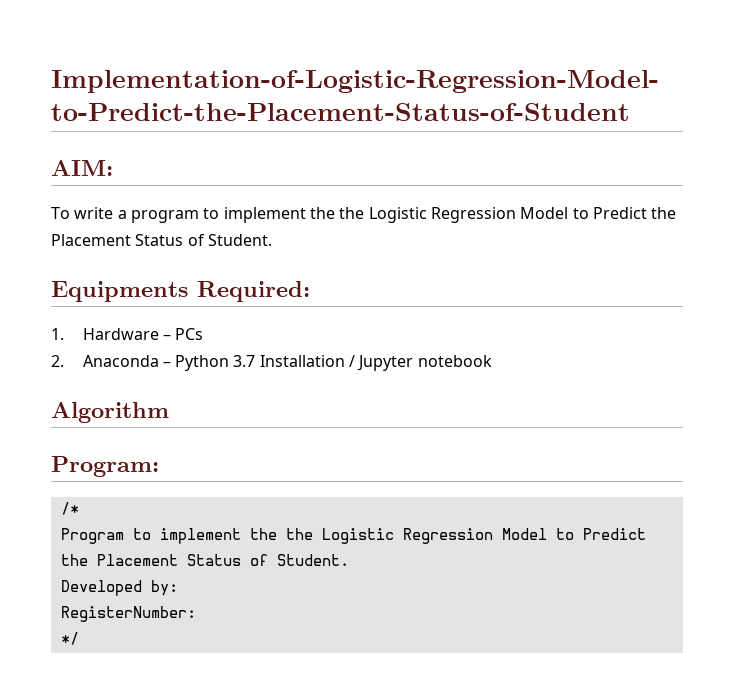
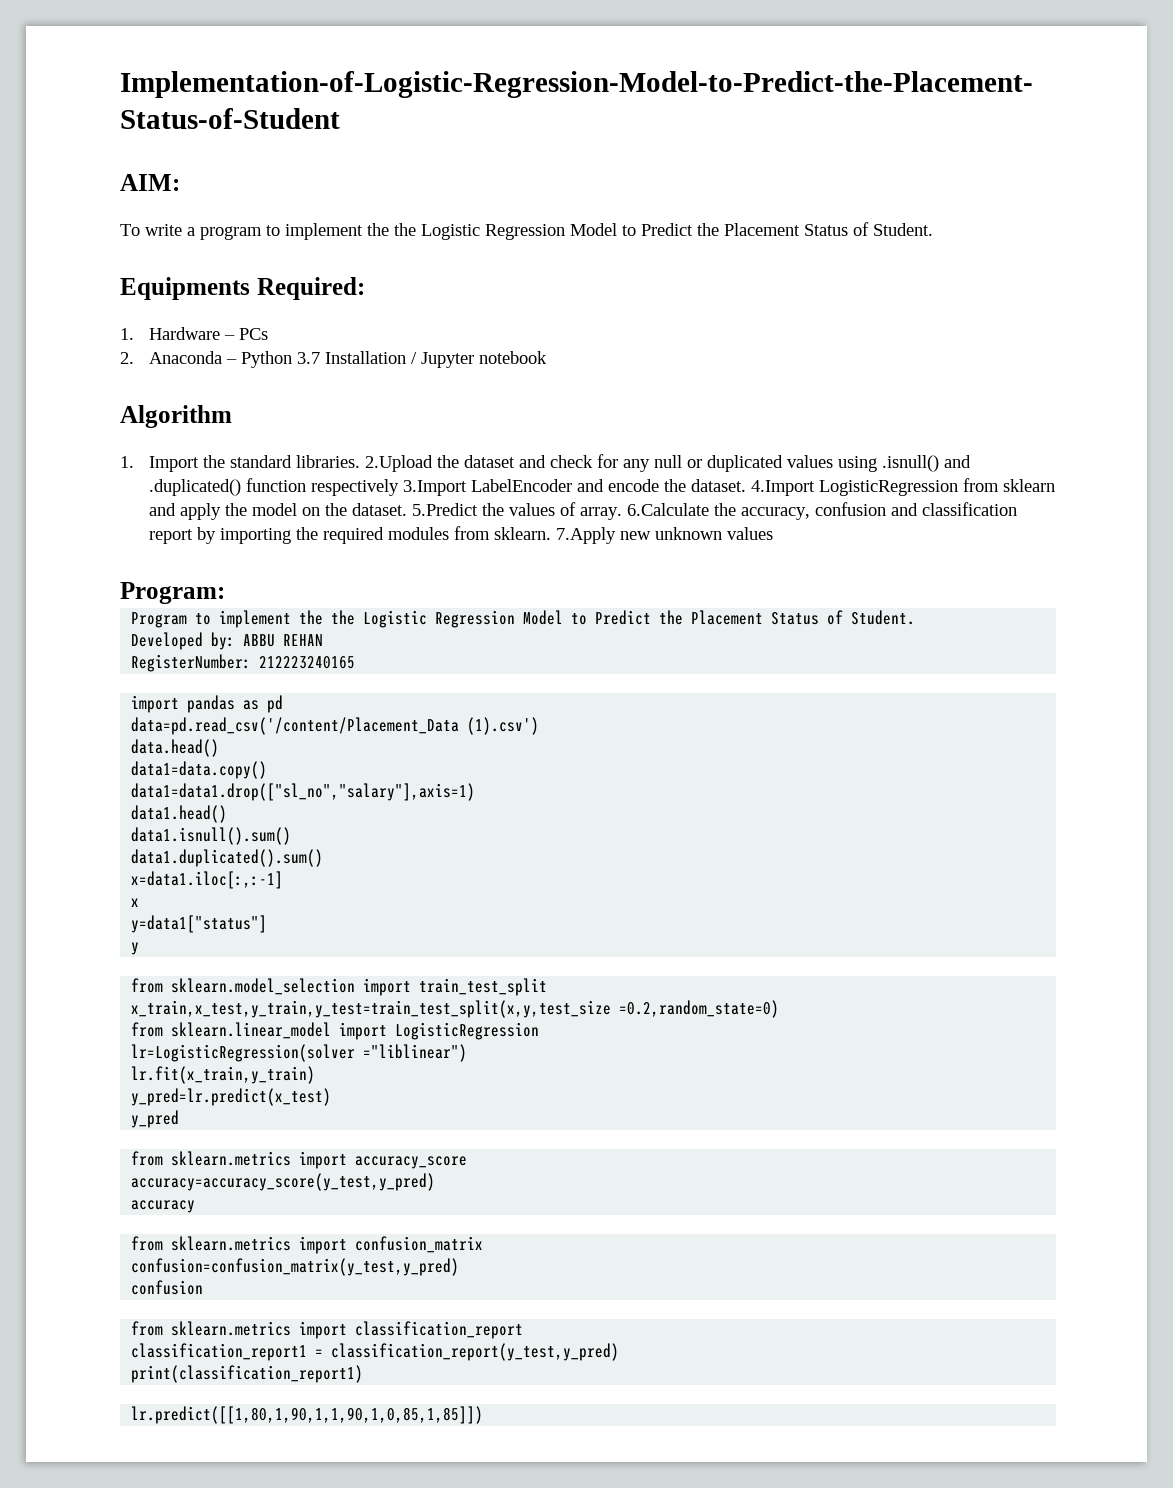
(169, 412) none -> [120,454,972,472] [149,478,1056,496] [149,502,1018,520] [149,526,774,544] // 1. Import the standard libraries. 2.Upload the dataset and check for any null or duplicated values using .isnull() and .duplicated() function respectively 3.Import LabelEncoder and encode the dataset. 4.Import LogisticRegression from sklearn and apply the model on the dataset. 5.Predict the values of array. 6.Calculate the accuracy, confusion and classification report by importing the required modules from sklearn. 7.Apply new unknown values
[60,502,79,515] // /* -> (225, 593) none
(178, 588) none -> [243,634,324,647] ABBU REHAN
[60,632,79,645] // */ -> [259,656,356,669] [131,695,284,713] [131,717,540,735] [131,739,220,757] [131,761,268,779] [131,783,476,801] [131,805,228,823] [131,827,292,845] [131,849,324,867] [131,871,284,889] [131,898,140,907] [131,915,268,933] [131,942,140,955] [131,978,548,996] [131,1000,780,1018] [131,1022,540,1040] [131,1044,468,1062] [131,1066,316,1084] [131,1088,332,1106] [131,1110,180,1128] [131,1151,468,1169] [131,1173,436,1191] [131,1200,196,1213] [131,1236,484,1254] [131,1258,460,1276] [131,1280,204,1295] [131,1321,524,1339] [131,1343,620,1361] [131,1365,364,1383] [131,1406,484,1424] 212223240165 // import pandas as pd // data=pd.read_csv('/content/Placement_Data (1).csv') // data.head() // data1=data.copy() // data1=data1.drop(["sl_no","salary"],axis=1) // data1.head() // data1.isnull().sum() // data1.duplicated().sum() // x=data1.iloc[:,:-1] // x // y=data1["status"] // y // from sklearn.model_selection import train_test_split // x_train,x_test,y_train,y_test=train_test_split(x,y,test_size =0.2,random_state=0) // from sklearn.linear_model import LogisticRegression // lr=LogisticRegression(solver ="liblinear") // lr.fit(x_train,y_train) // y_pred=lr.predict(x_test) // y_pred // from sklearn.metrics import accuracy_score // accuracy=accuracy_score(y_test,y_pred) // accuracy // from sklearn.metrics import confusion_matrix // confusion=confusion_matrix(y_test,y_pred) // confusion // from sklearn.metrics import classification_report // classification_report1 = classification_report(y_test,y_pred) // print(classification_report1) // lr.predict([[1,80,1,90,1,1,90,1,0,85,1,85]])

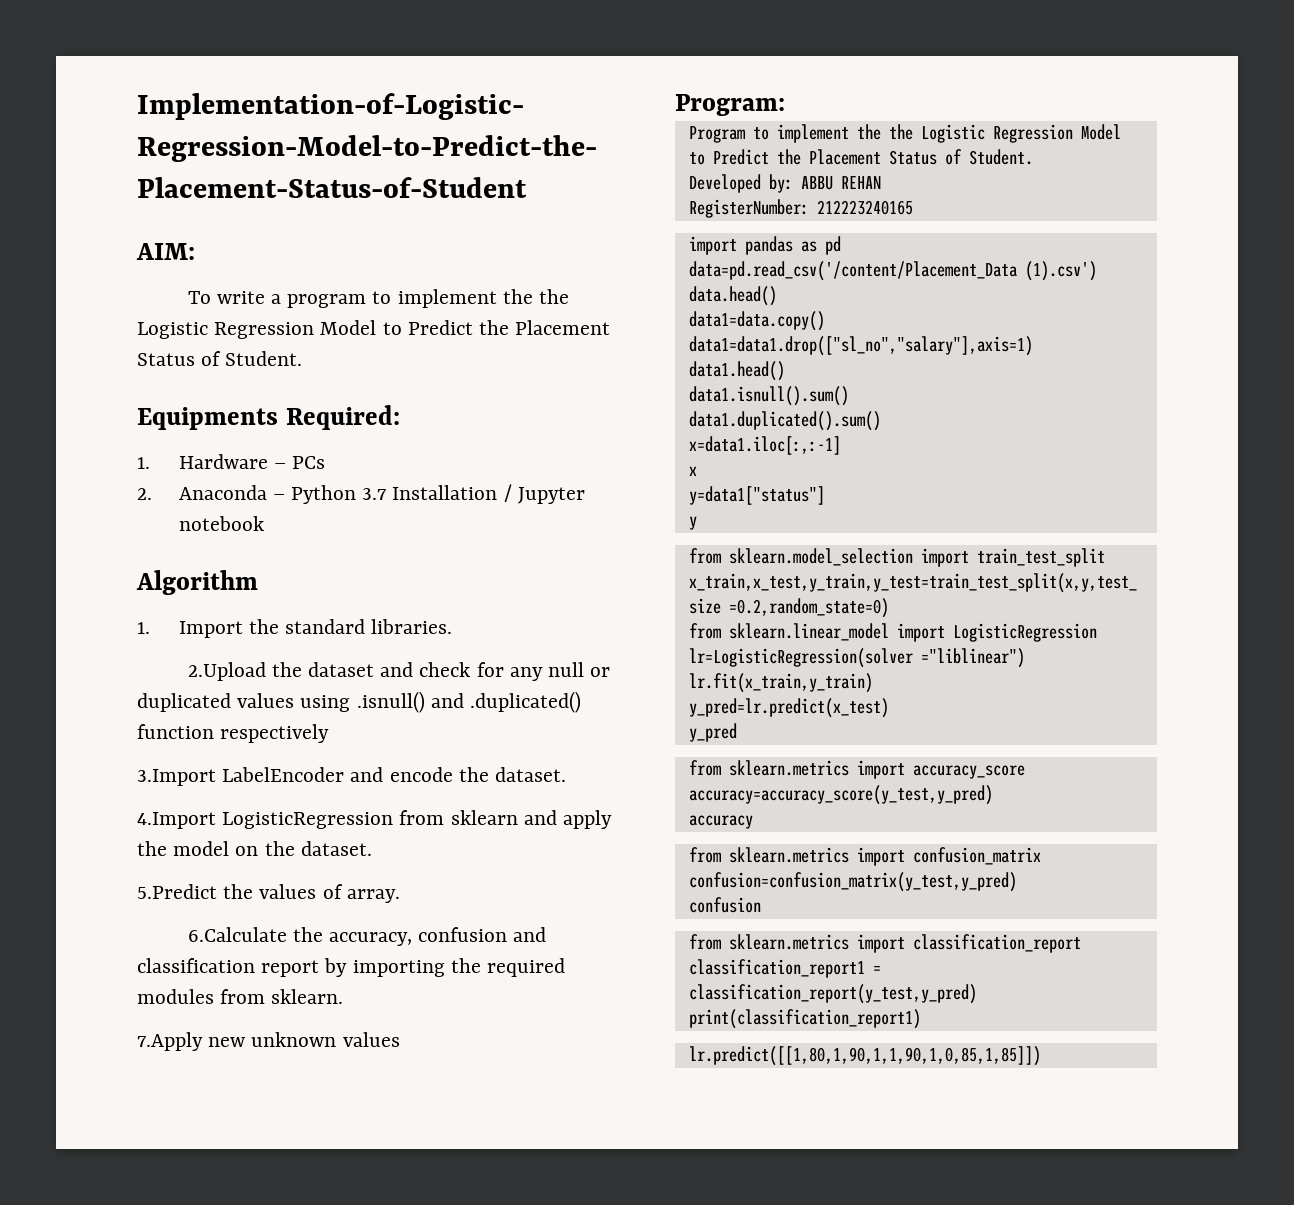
(361, 461) none -> (453, 626) //
(400, 487) none -> (330, 733) //
(747, 485) none -> (567, 774) //
(408, 509) none -> (372, 848) //
(623, 513) none -> (400, 896) //
(552, 533) none -> (344, 996) //

